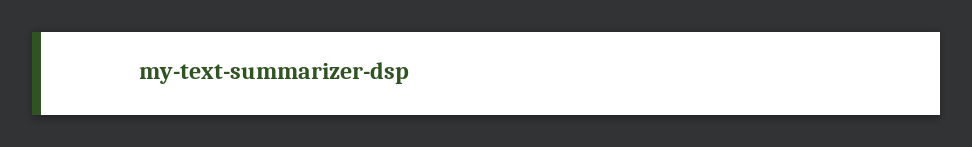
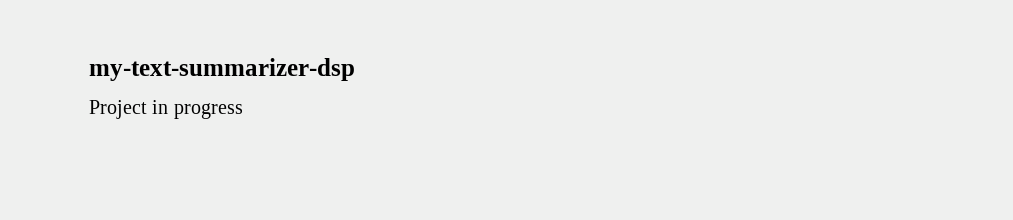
(409, 73) none -> [89,100,243,119] // Project in progress

